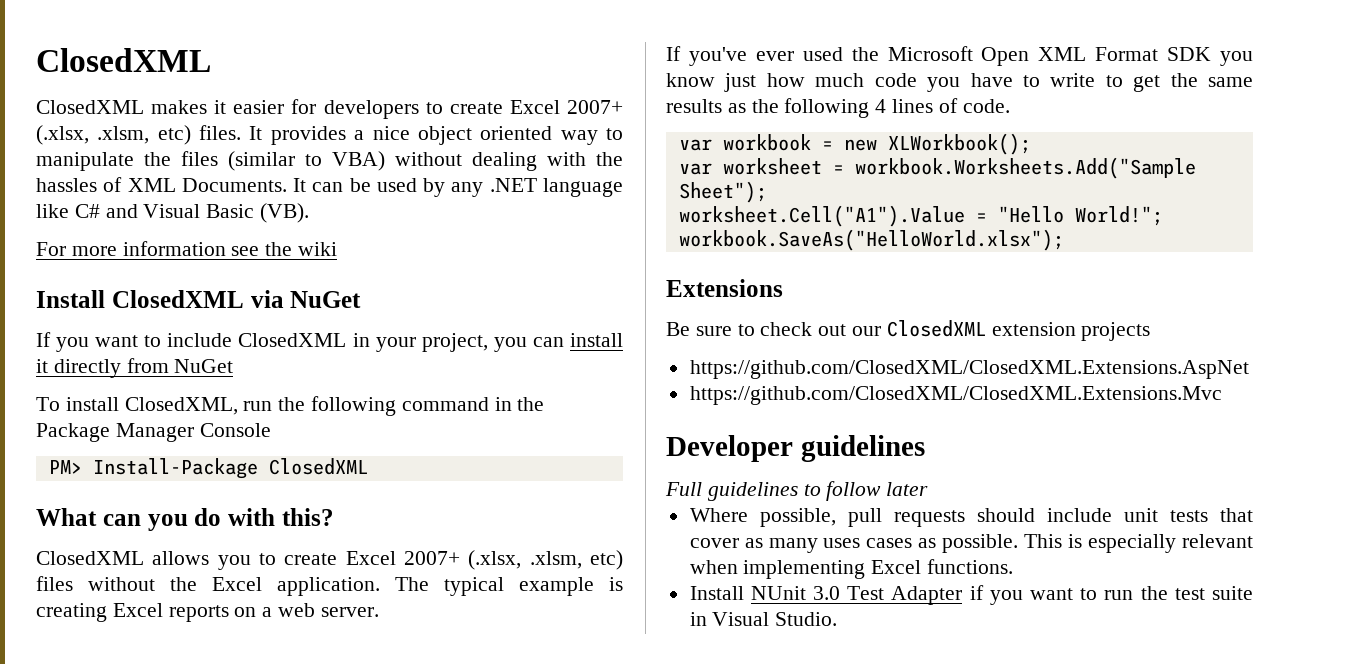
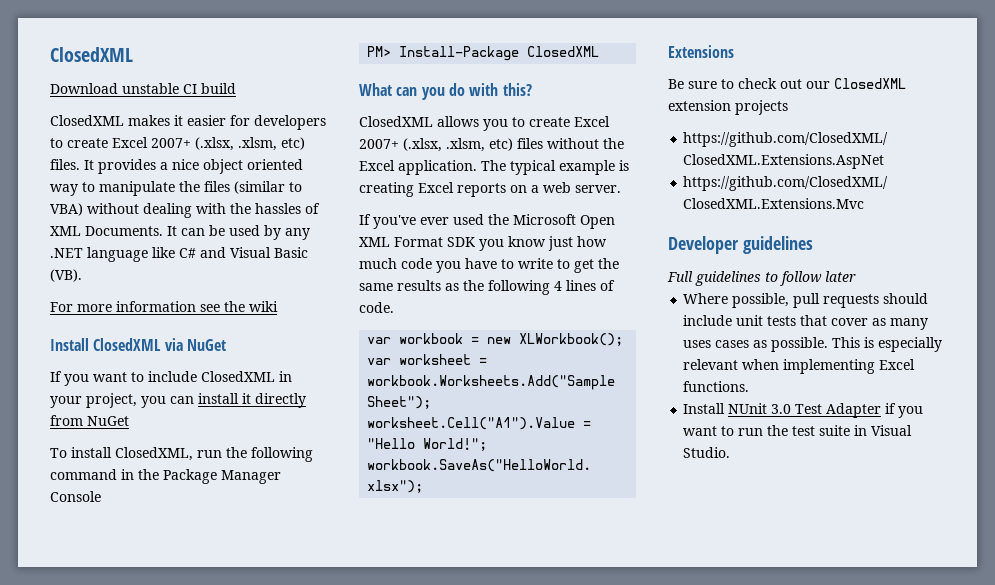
[36,48,211,72] ClosedXML -> [50,47,133,62] [50,83,236,94] ClosedXML // Download unstable CI build

